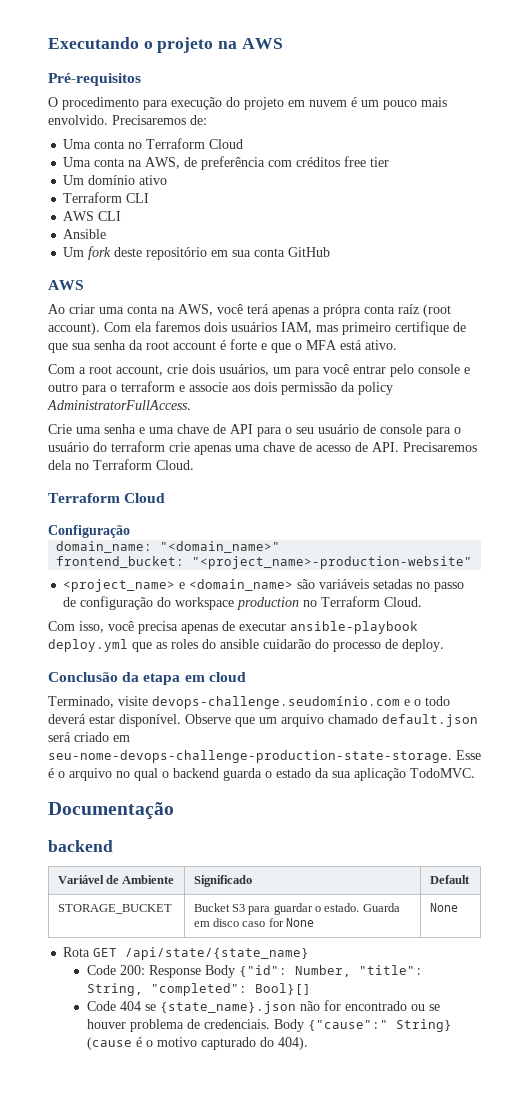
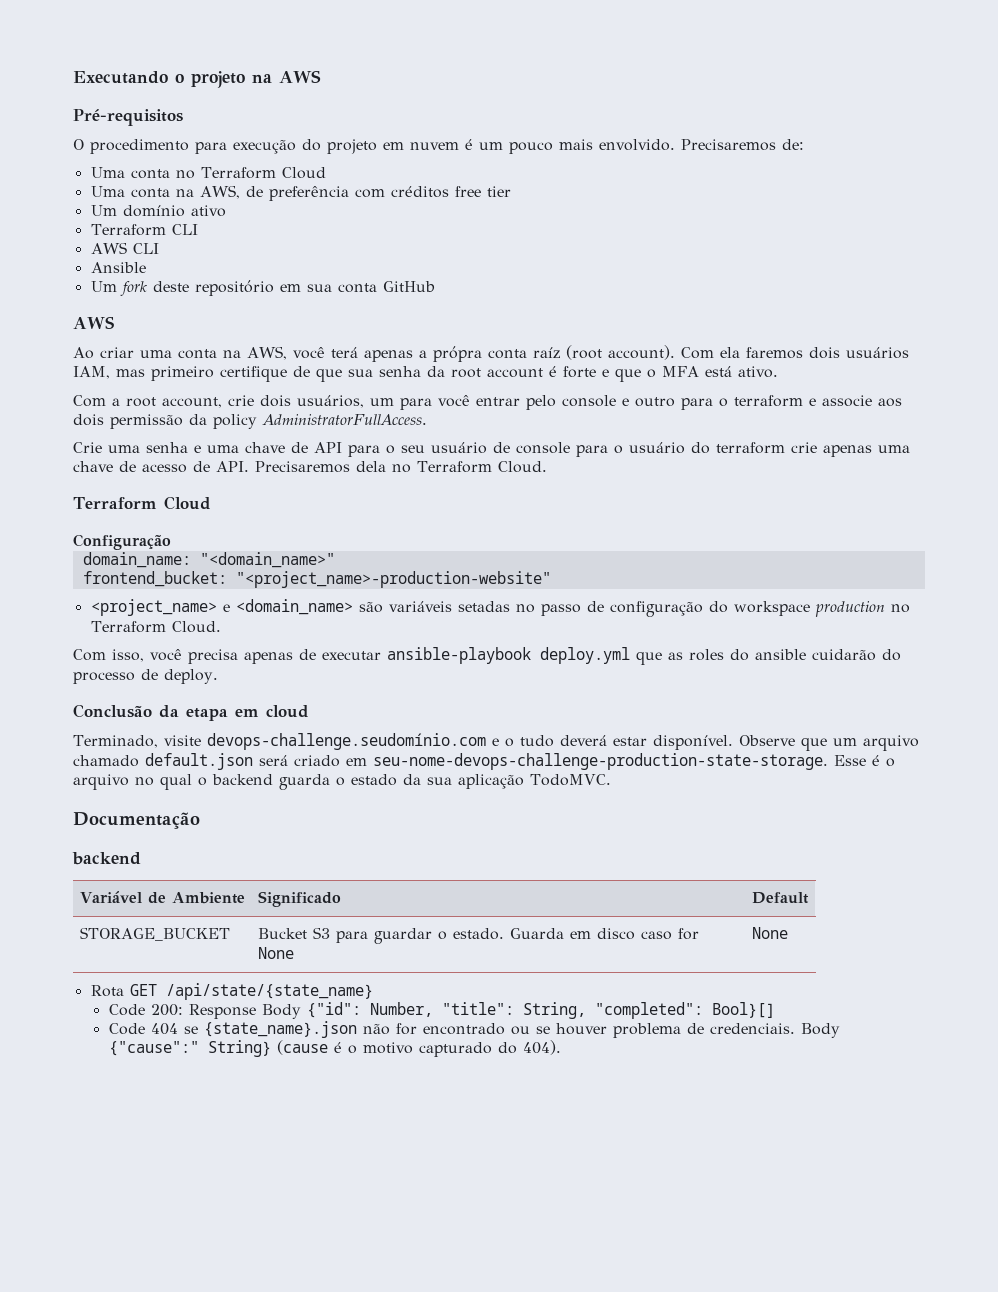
[425,696,450,706] todo -> [519,735,554,747] tudo

